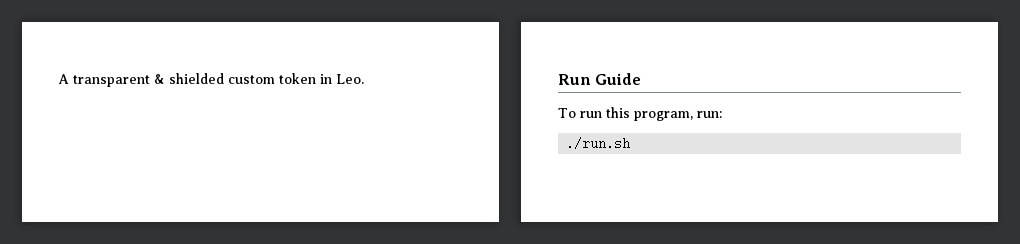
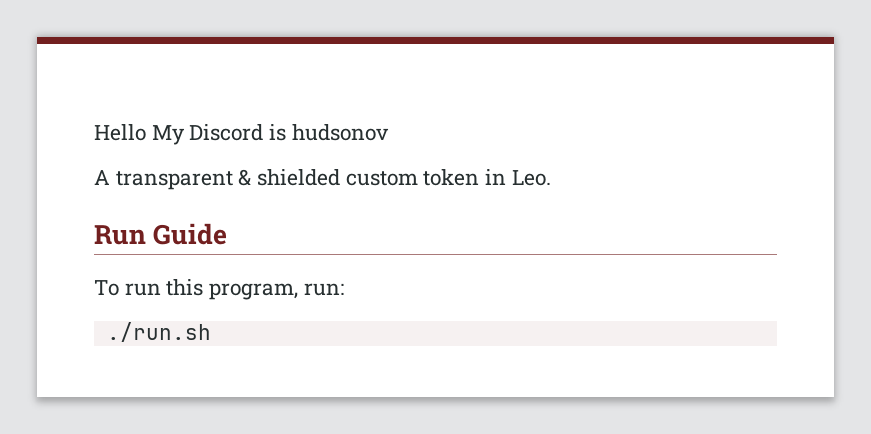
(58, 79) none -> [94,124,389,145] Hello My Discord is hudsonov //

